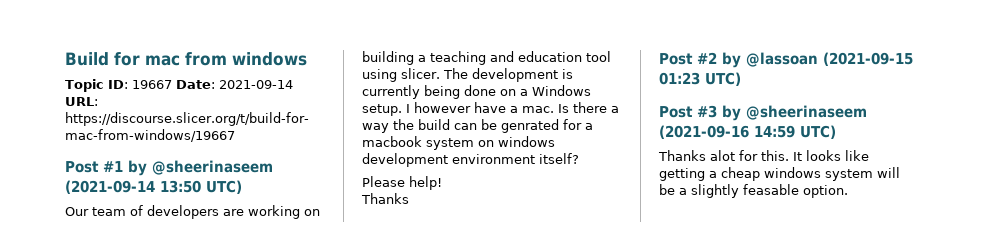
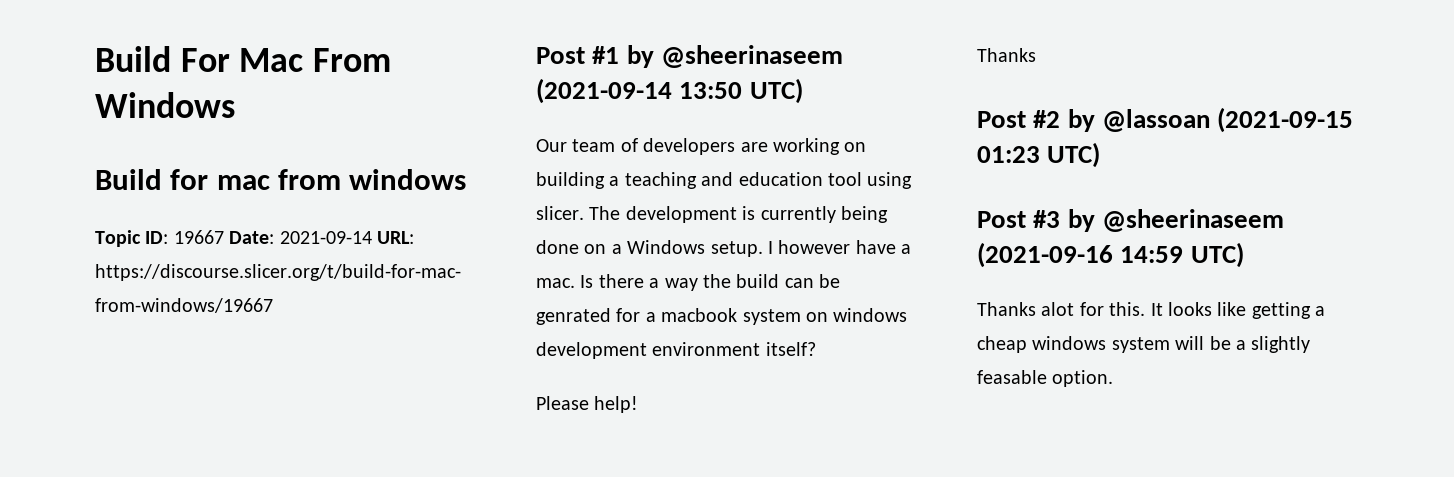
[65,52,109,66] Build -> [95,46,392,72] [95,92,235,118] [95,169,162,190] Build For Mac From Windows // Build

